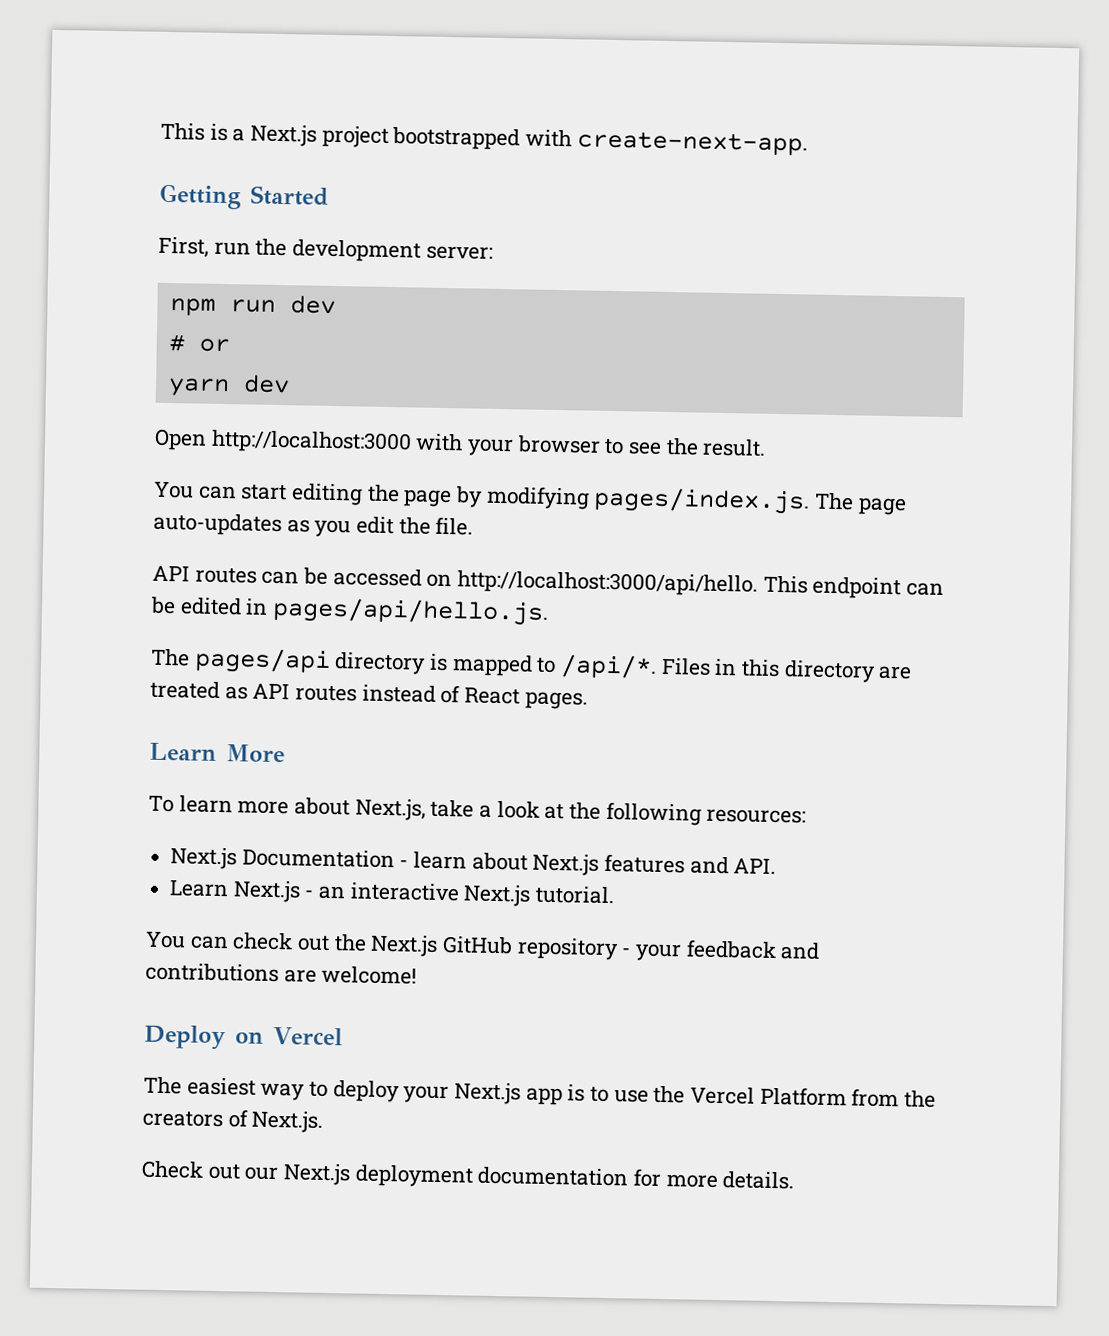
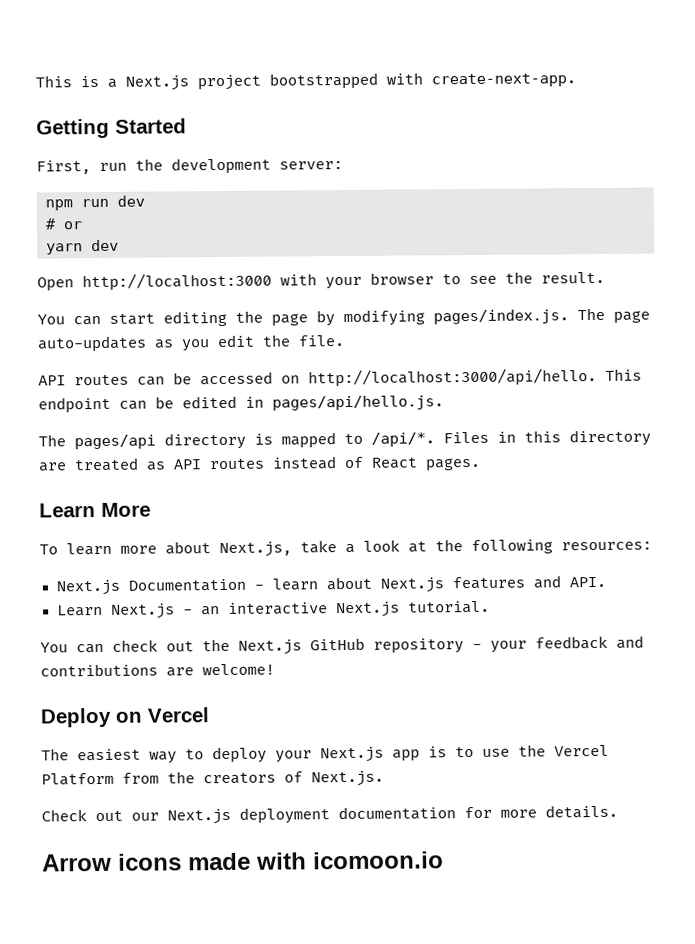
(795, 1180) none -> [42,851,444,872] // Arrow icons made with icomoon.io

